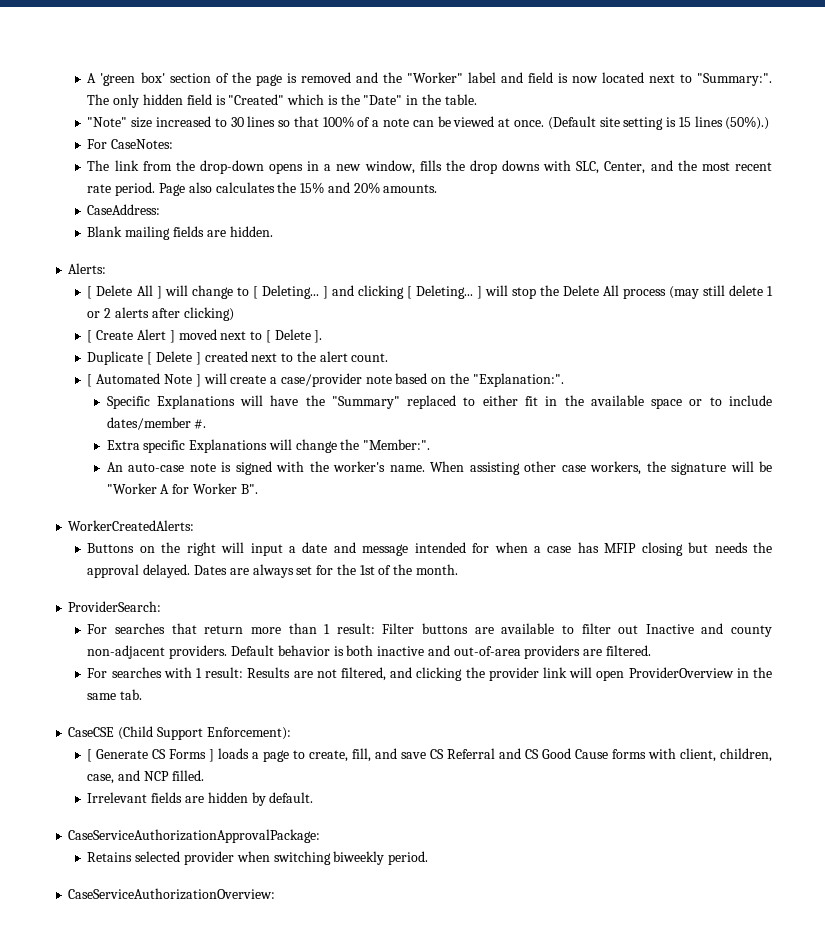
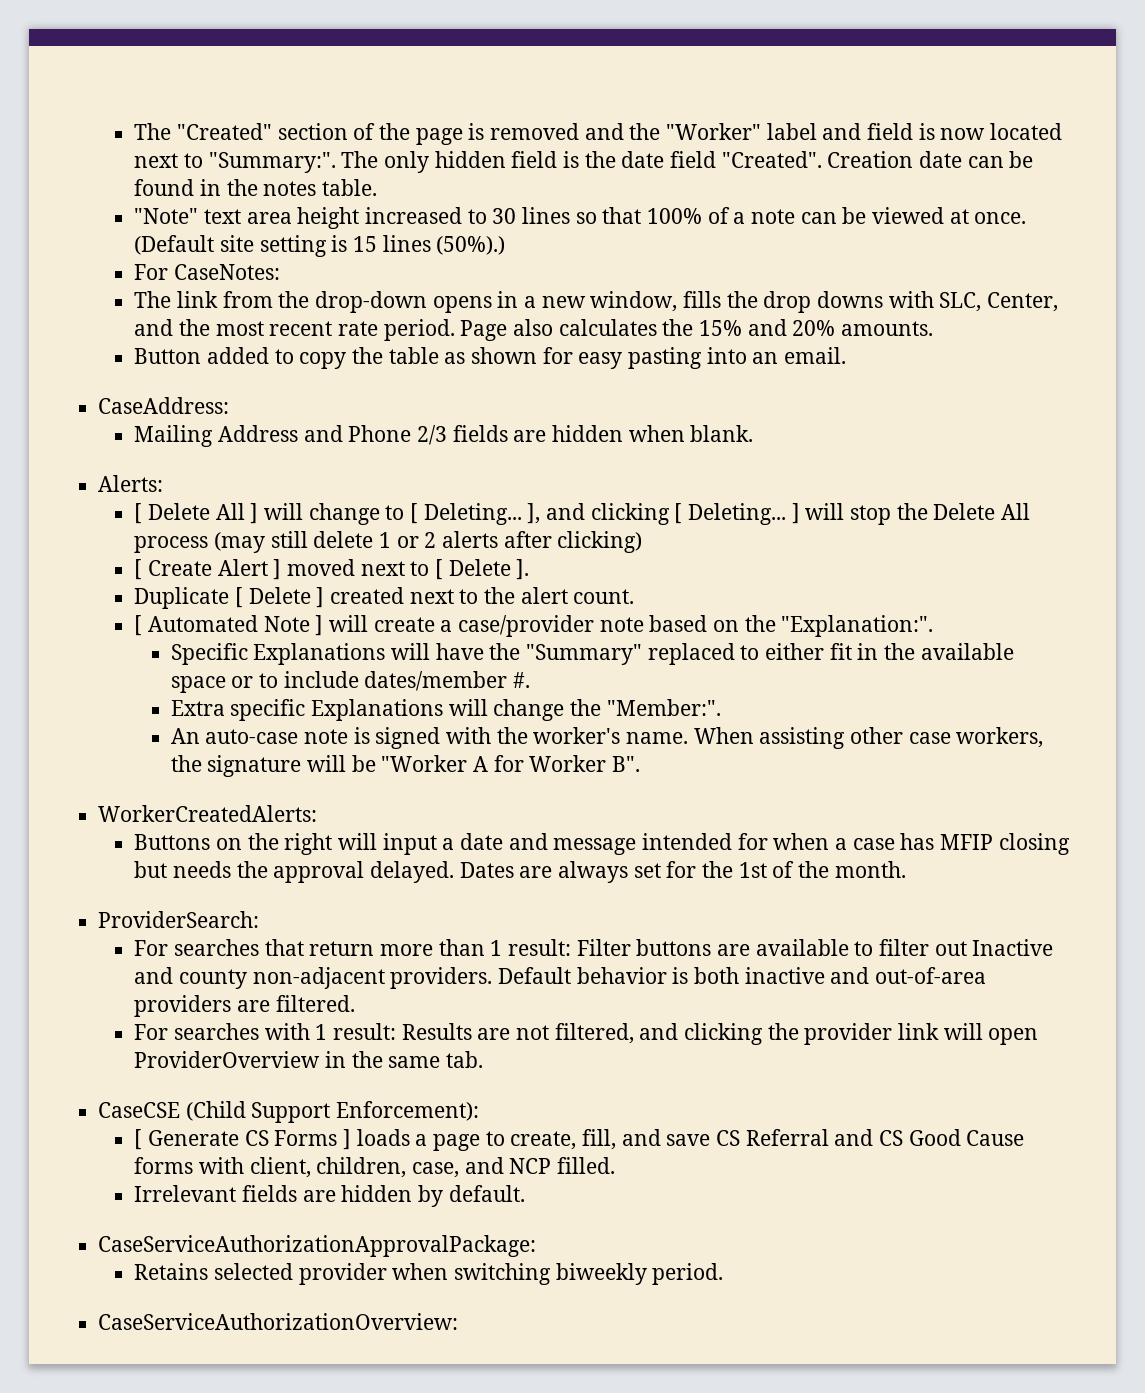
[87,72,165,86] A 'green box' -> [134,123,273,140] The "Created"
[228,94,442,105] "Created" which is the "Date" in the -> [584,151,1034,168] [134,179,317,196] the date field "Created". Creation date can be found in the notes
[131,117,153,128] size -> [204,207,360,229] text area height
[87,204,161,215] [87,226,273,240] CaseAddress: // Blank mailing fields are hidden. -> [134,347,847,369] [98,397,230,414] [134,425,754,447] Button added to copy the table as shown for easy pasting into an email. // CaseAddress: // Mailing Address and Phone 2/3 fields are hidden when blank.
[322,286,328,299] ] -> [527,503,541,524] ],

